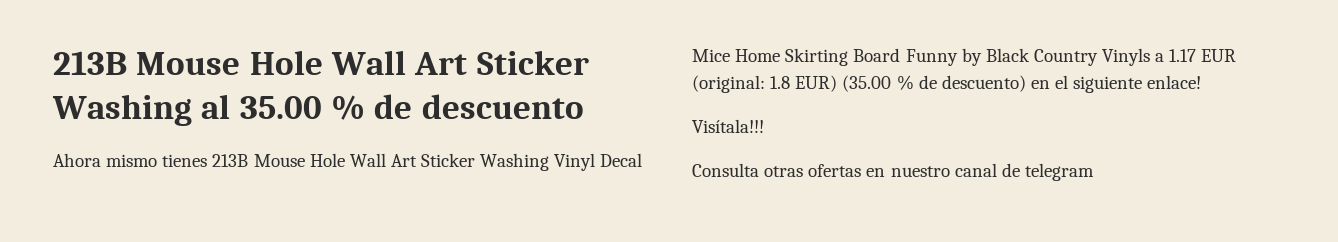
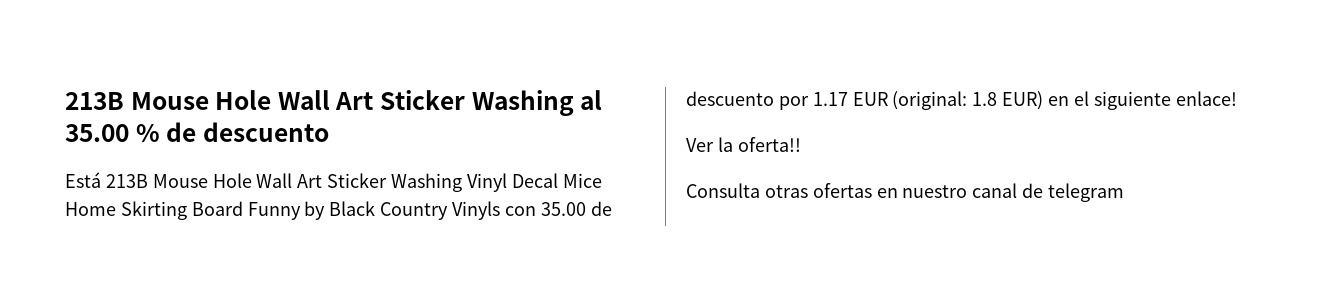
[53,153,208,167] Ahora mismo tienes -> [65,172,101,188] Está
[1155,53,1165,62] a -> [504,201,612,216] [686,91,809,110] con 35.00 de descuento por
[842,75,1026,92] (35.00 % de descuento) -> (1044, 100) none
[692,119,764,133] Visítala!!! -> [686,137,801,152] Ver la oferta!!

